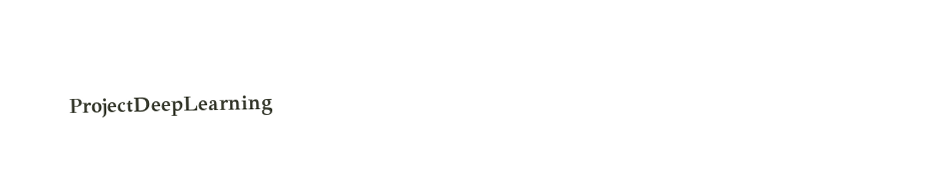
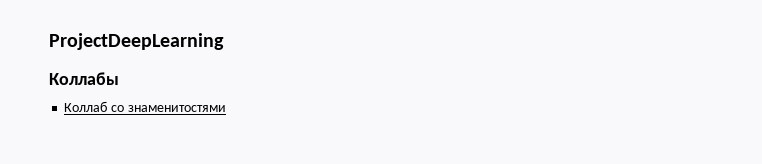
(274, 107) none -> [49,72,119,85] [64,101,226,112] // Коллабы // Коллаб со знаменитостями

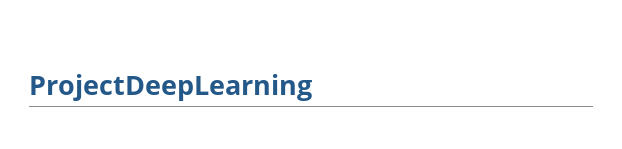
[49,72,119,85] [64,101,226,112] // Коллабы // Коллаб со знаменитостями -> (312, 87) none

